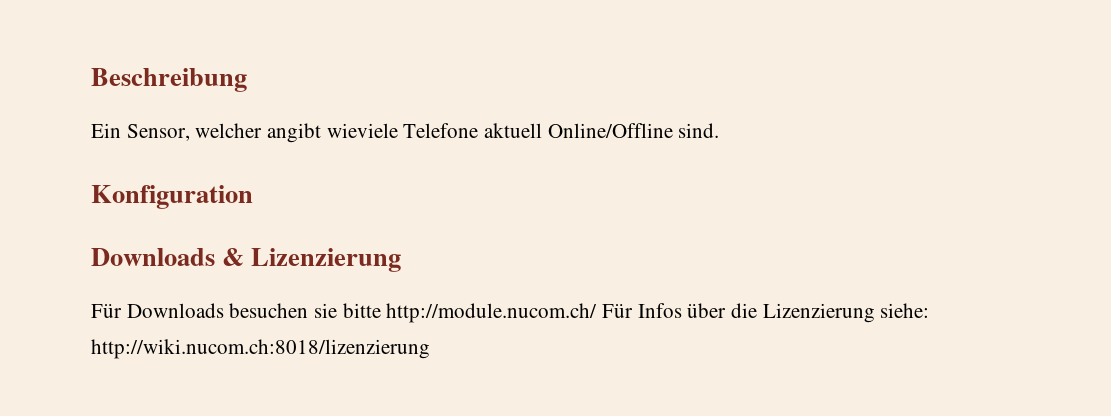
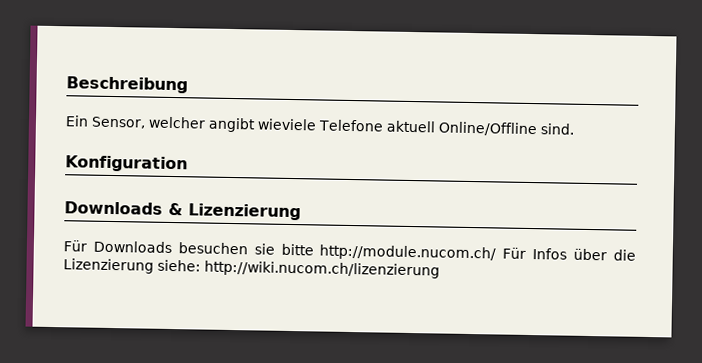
[91,339,430,359] http://wiki.nucom.ch:8018/lizenzierung -> [204,260,440,279] http://wiki.nucom.ch/lizenzierung

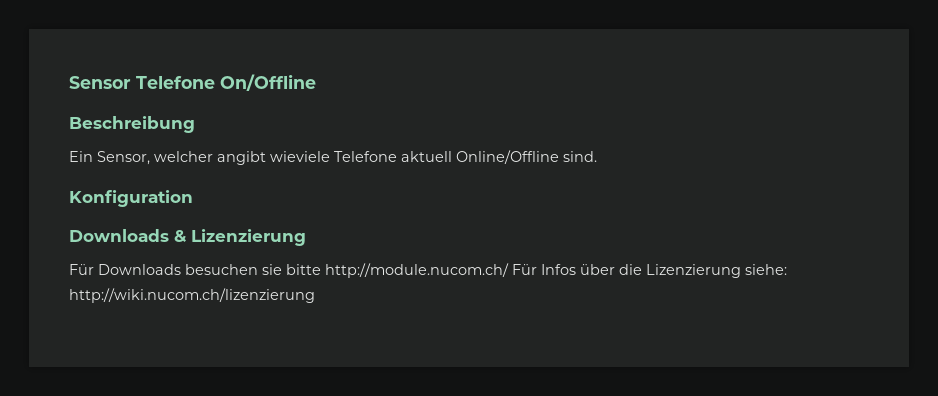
(66, 85) none -> [69,74,316,91] Sensor Telefone On/Offline //

